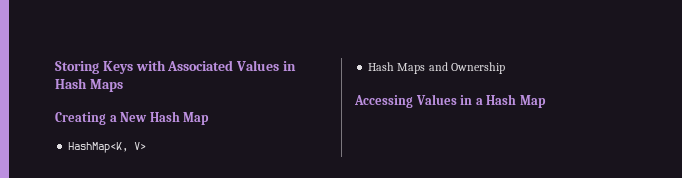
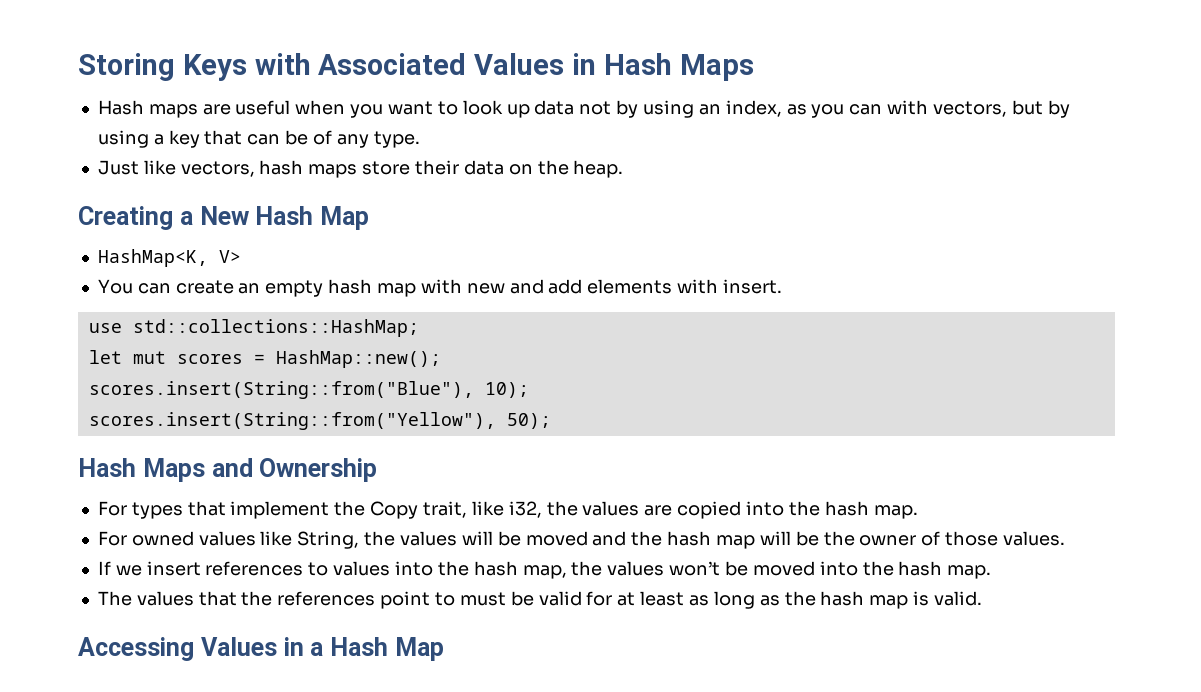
(123, 85) none -> [97,100,1070,118] [97,130,420,148] [97,160,624,178] // Hash maps are useful when you want to look up data not by using an index, as you can with vectors, but by using a key that can be of any type. // Just like vectors, hash maps store their data on the heap.
[368,62,505,74] Hash Maps and Ownership -> [97,279,782,297] [88,319,419,337] [88,350,441,368] [88,381,529,399] [88,412,551,430] [78,458,378,482] [97,501,918,519] [97,531,1066,549] [97,561,992,579] [97,591,983,609] You can create an empty hash map with new and add elements with insert. // use std::collections::HashMap; // let mut scores = HashMap::new(); // scores.insert(String::from("Blue"), 10); // scores.insert(String::from("Yellow"), 50); // Hash Maps and Ownership // For types that implement the Copy trait, like i32, the values are copied into the hash map. // For owned values like String, the values will be moved and the hash map will be the owner of those values. // If we insert references to values into the hash map, the values won’t be moved into the hash map. // The values that the references point to must be valid for at least as long as the hash map is valid.

